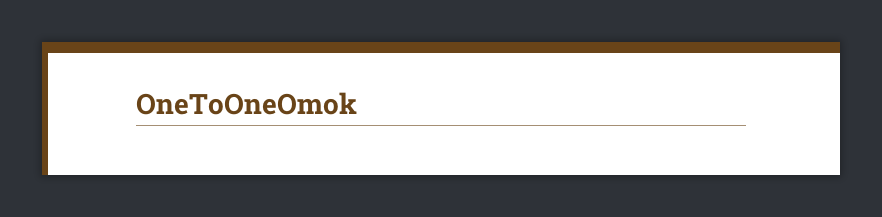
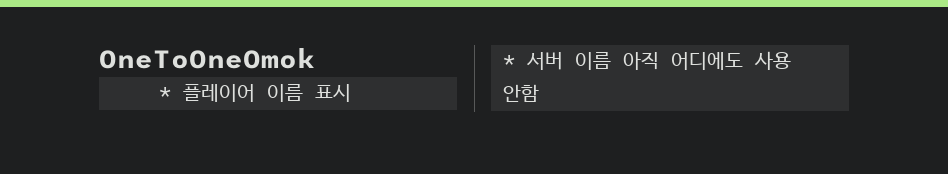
(357, 103) none -> [159,84,351,102] [503,51,791,70] [503,84,539,102] // * 플레이어 이름 표시 // * 서버 이름 아직 어디에도 사용 안함

